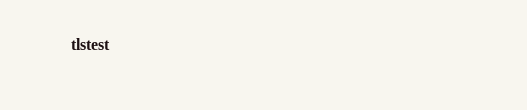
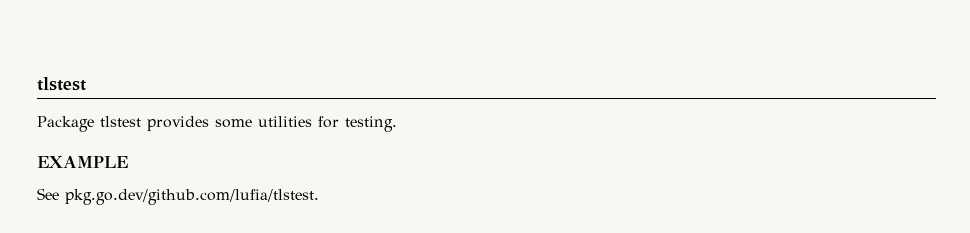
[71,38,110,50] tlstest -> [37,77,86,91] [37,116,397,132] [37,156,128,168] [37,188,319,205] tlstest // Package tlstest provides some utilities for testing. // EXAMPLE // See pkg.go.dev/github.com/lufia/tlstest.

